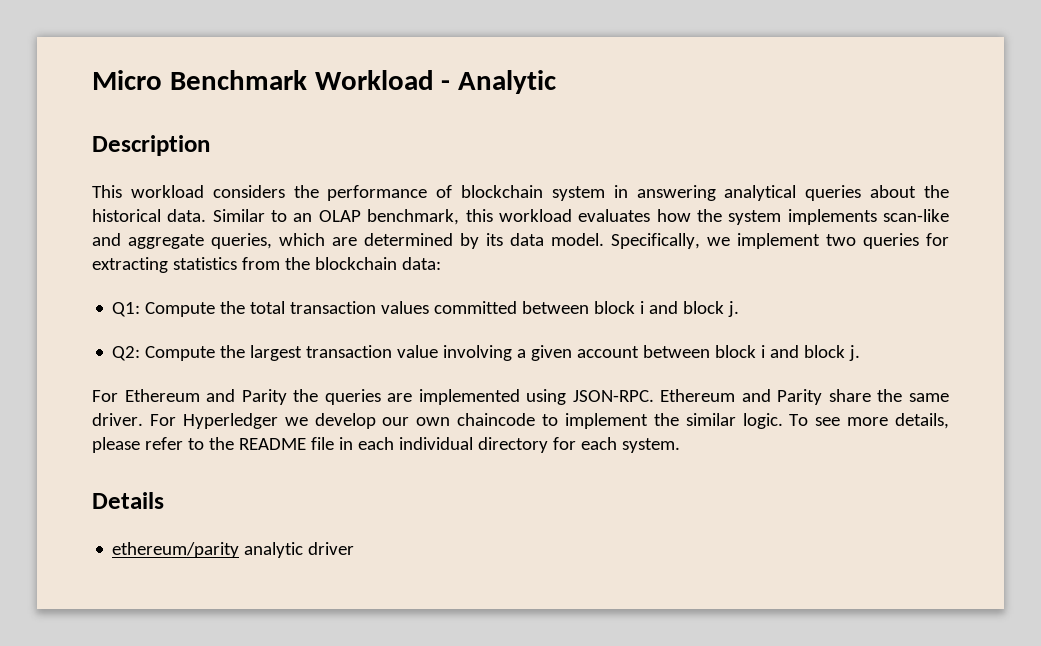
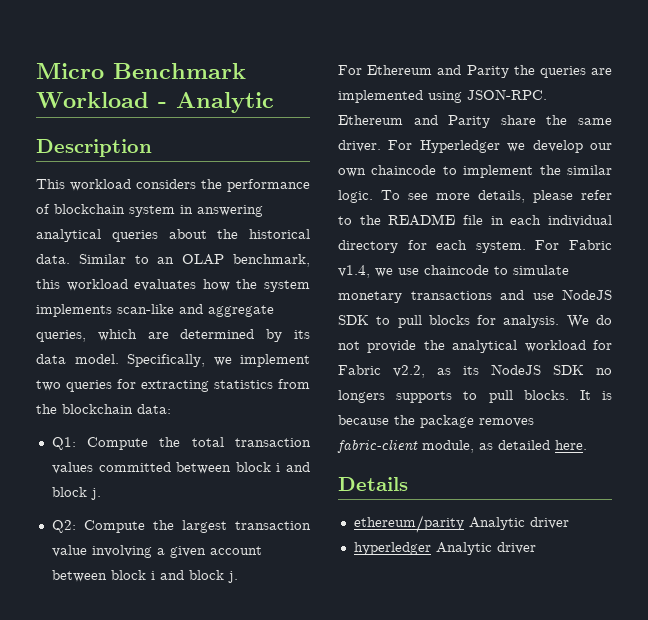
(680, 445) none -> [535,240,612,250] [338,265,569,278] [338,289,612,303] [338,315,612,328] [338,340,612,353] [338,364,612,378] [338,390,612,403] [338,415,534,428] [337,439,587,453] For Fabric v1.4, we use chaincode to simulate monetary transactions and use NodeJS SDK to pull blocks for analysis. We do not provide the analytical workload for Fabric v2.2, as its NodeJS SDK no longers supports to pull blocks. It is because the package removes fabric-client module, as detailed here.
[244,542,355,558] analytic driver -> [468,517,569,530] [353,542,536,555] Analytic driver // hyperledger Analytic driver

